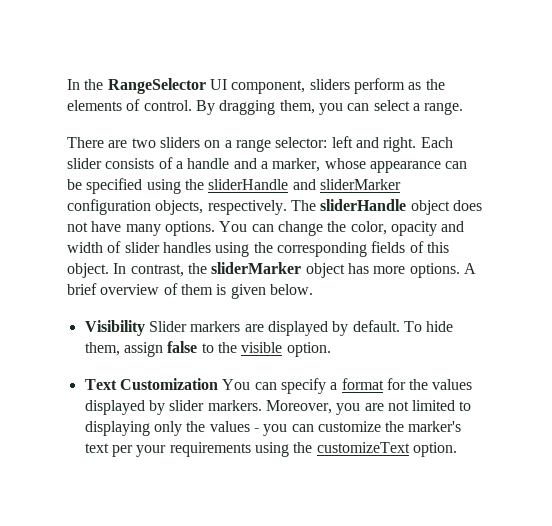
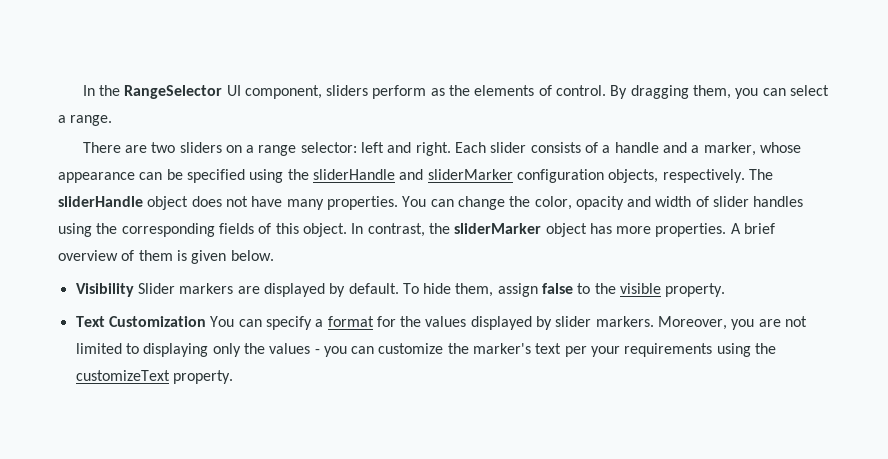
[164,221,215,236] options. -> [326,196,398,210] properties.
[409,263,460,278] options. -> [655,223,727,237] properties.
[286,342,331,357] option. -> [665,283,726,297] property.
[412,442,457,457] option. -> [172,370,233,384] property.

